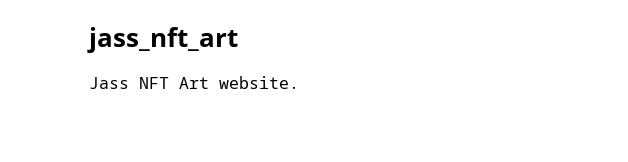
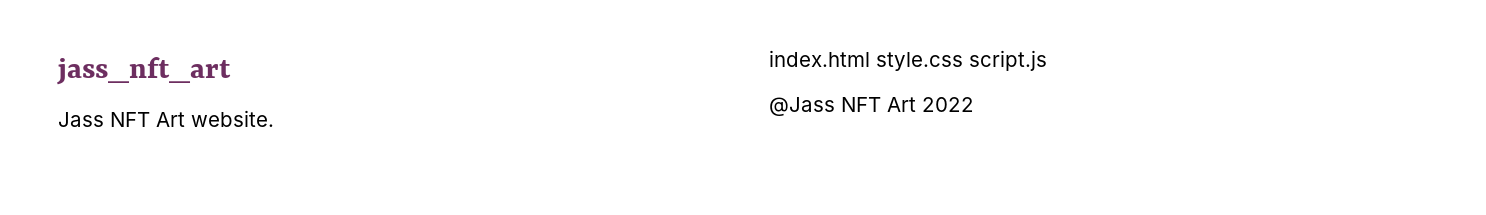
(299, 82) none -> [769,50,1047,71] [769,97,974,116] // index.html style.css script.js // @Jass NFT Art 2022

